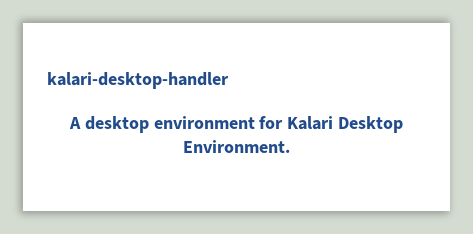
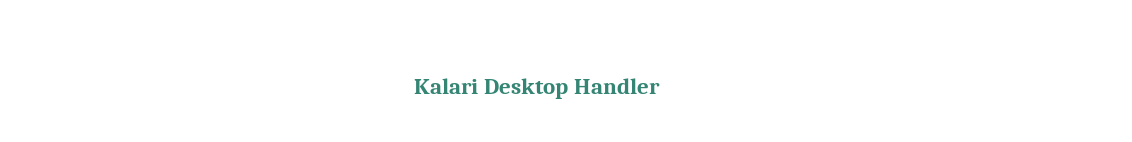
[47,72,229,89] [68,116,284,133] kalari-desktop-handler // A desktop environment for -> (413, 86) none
[183,140,290,153] Environment. -> [574,78,661,94] Handler

